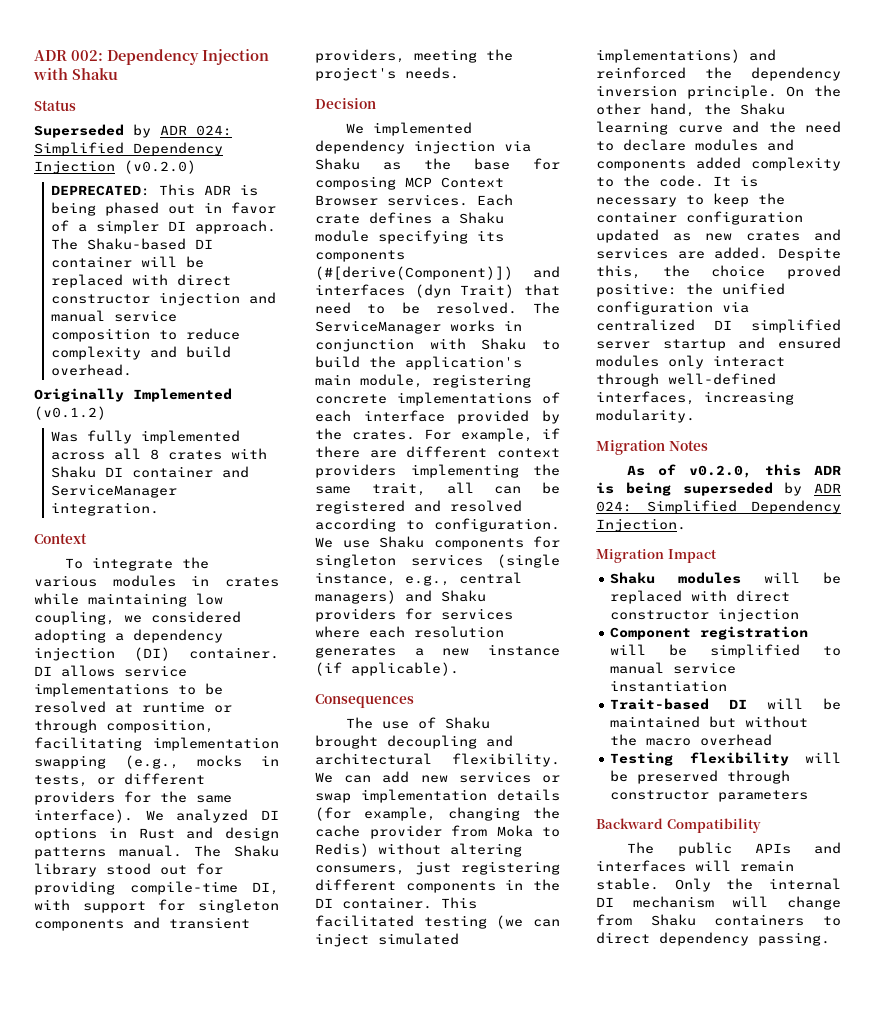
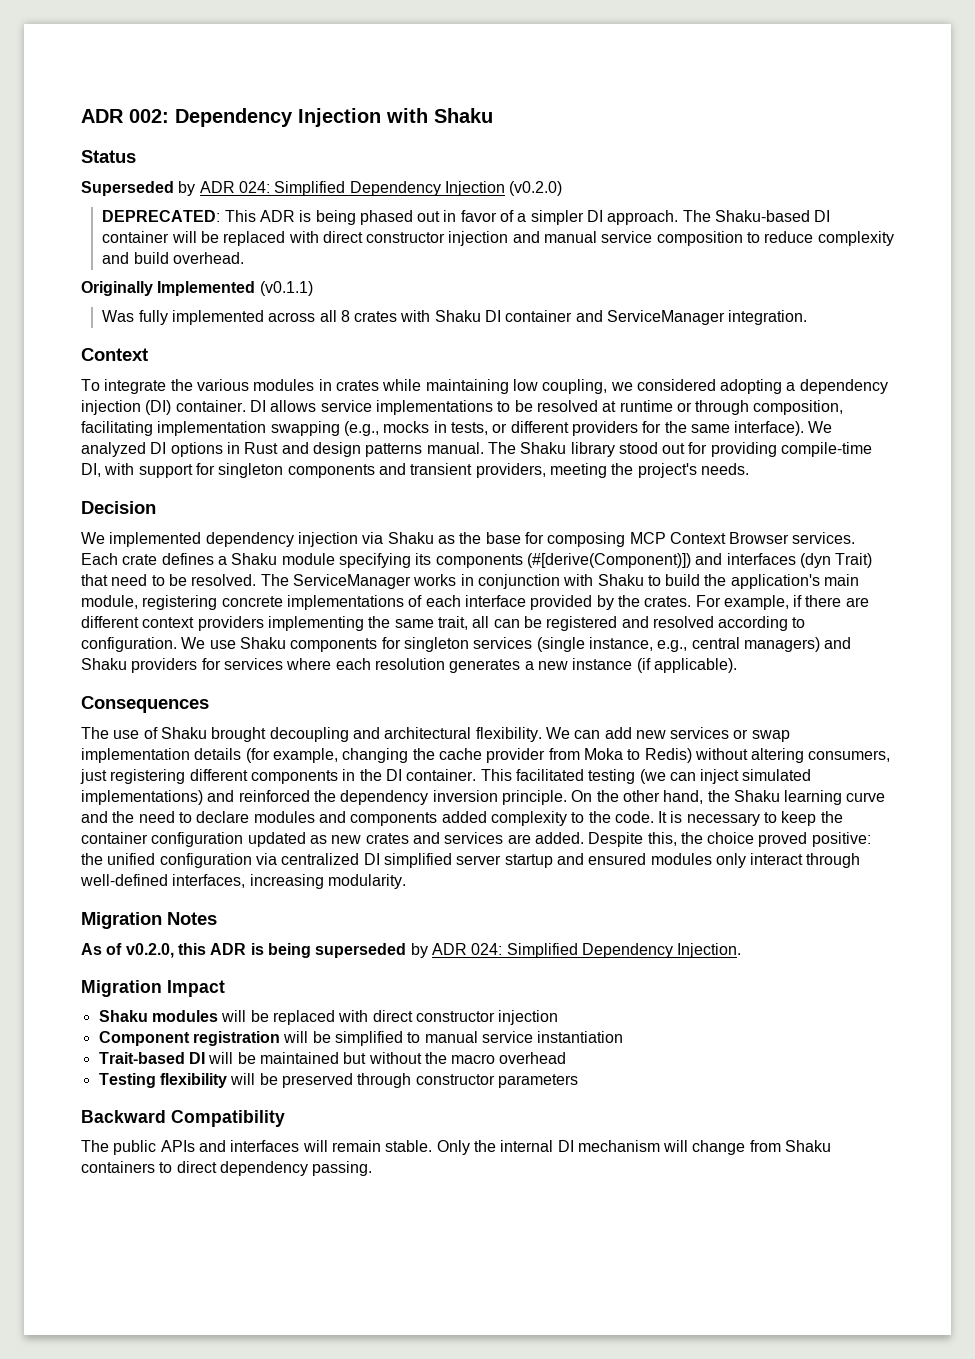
[34,406,106,420] (v0.1.2) -> [259,281,313,296] (v0.1.1)

